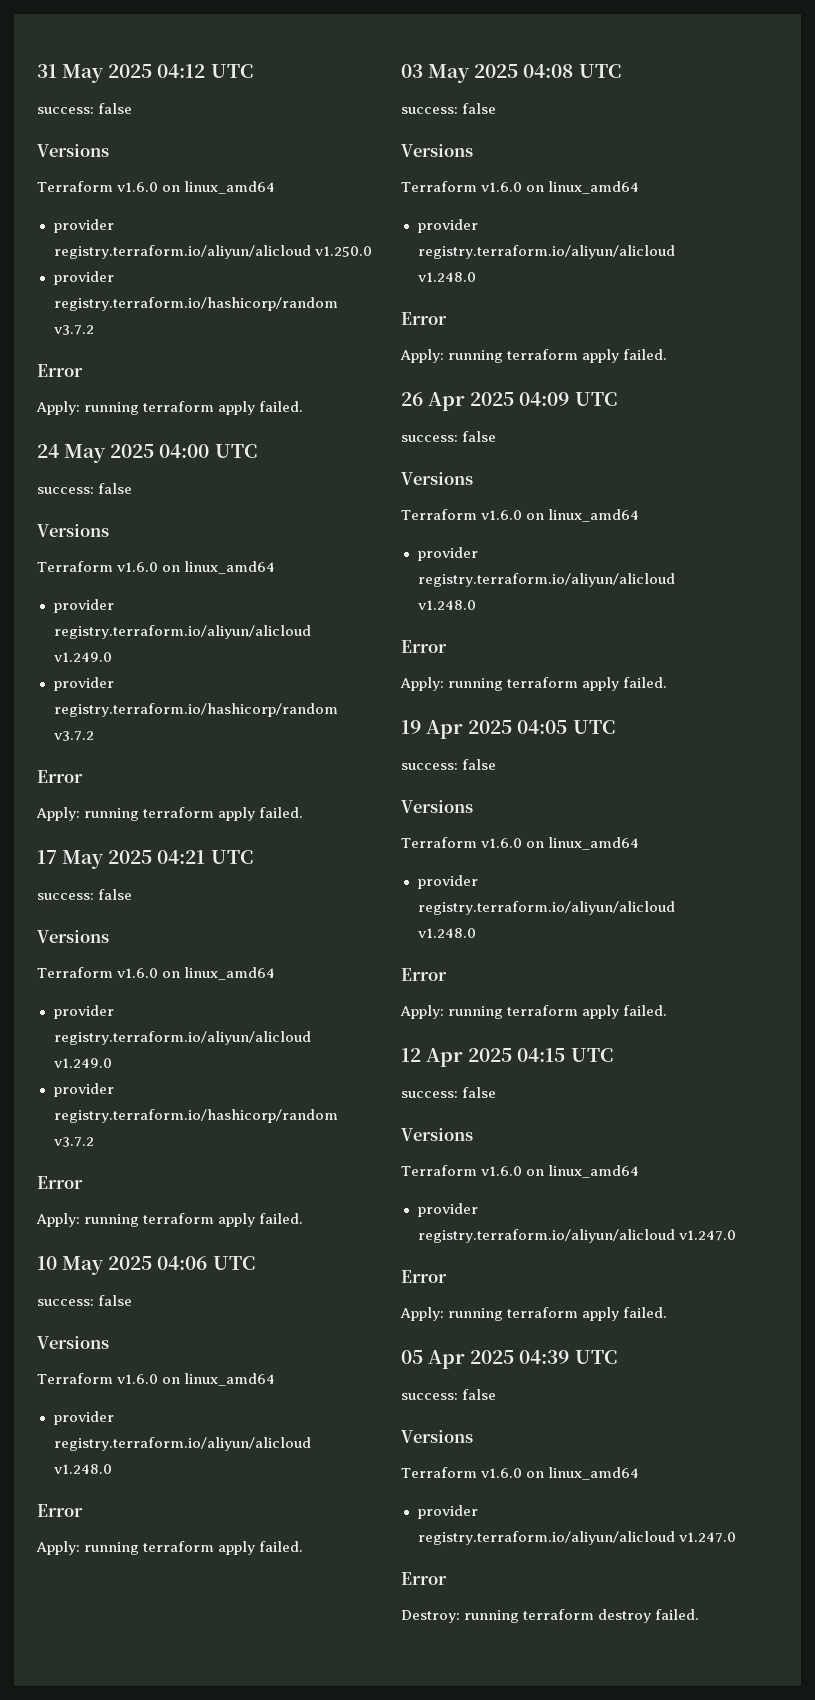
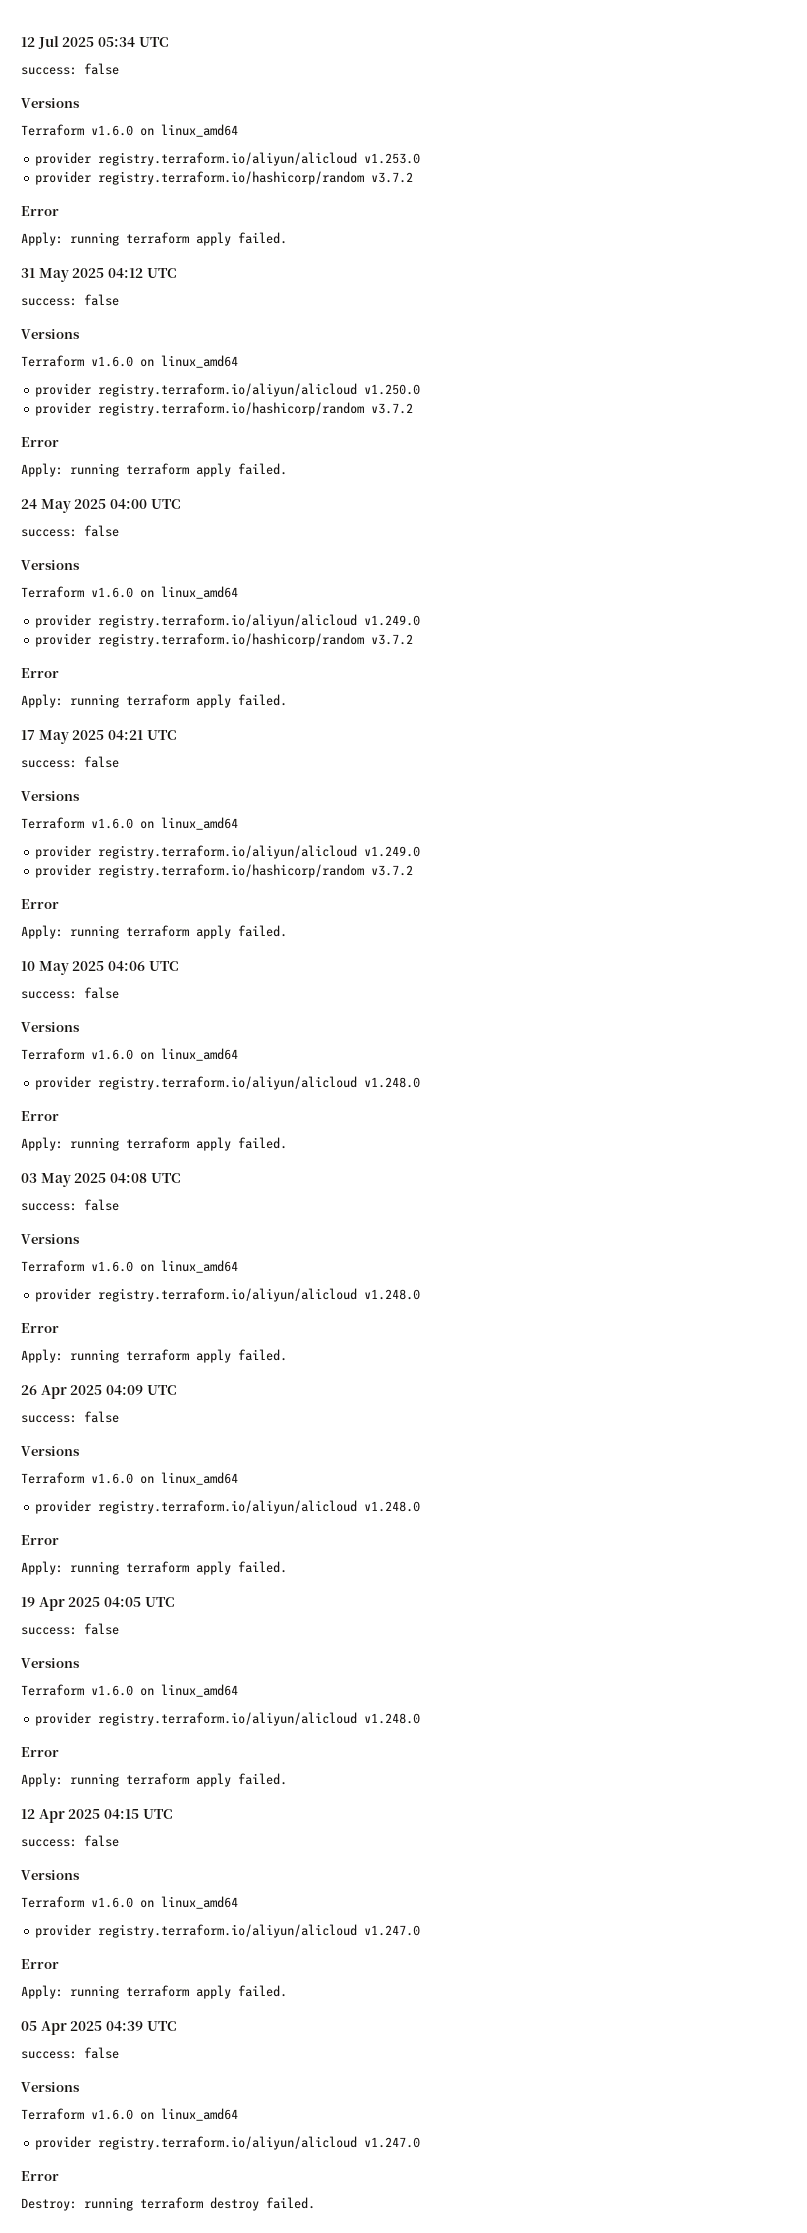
(37, 71) none -> [21,36,168,49] [21,63,119,75] [21,98,80,108] [21,124,238,137] [35,152,421,166] [35,171,414,185] [21,206,59,216] [21,232,287,246] 12 Jul 2025 05:34 UTC // success: false // Versions // Terraform v1.6.0 on linux_amd64 // provider registry.terraform.io/aliyun/alicloud v1.253.0 // provider registry.terraform.io/hashicorp/random v3.7.2 // Error // Apply: running terraform apply failed. //

